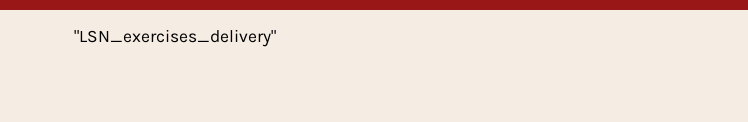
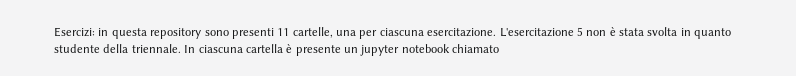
[74,29,276,47] "LSN_exercises_delivery" -> [54,27,732,39] [54,44,500,56] Esercizi: in questa repository sono presenti 11 cartelle, una per ciascuna esercitazione. L'esercitazione 5 non è stata svolta in quanto studente della triennale. In ciascuna cartella è presente un jupyter notebook chiamato

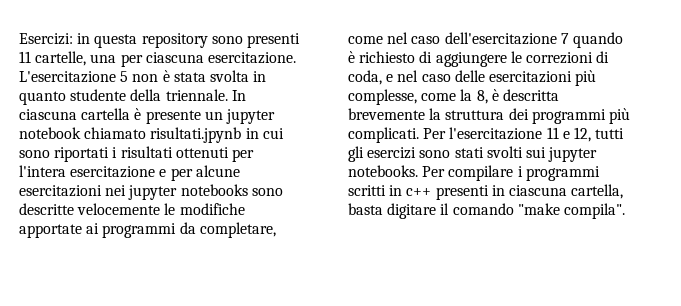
(500, 48) none -> [150,127,284,143] [19,146,254,162] [19,165,240,181] [19,184,283,200] [19,203,245,215] [19,222,276,238] [348,32,623,48] [348,51,610,67] [348,70,597,86] [348,89,559,105] [348,108,630,124] [348,127,625,143] [348,146,598,162] [348,165,600,181] [348,184,624,200] [348,203,625,219] risultati.jpynb in cui sono riportati i risultati ottenuti per l'intera esercitazione e per alcune esercitazioni nei jupyter notebooks sono descritte velocemente le modifiche apportate ai programmi da completare, come nel caso dell'esercitazione 7 quando è richiesto di aggiungere le correzioni di coda, e nel caso delle esercitazioni più complesse, come la 8, è descritta brevemente la struttura dei programmi più complicati. Per l'esercitazione 11 e 12, tutti gli esercizi sono stati svolti sui jupyter notebooks. Per compilare i programmi scritti in c++ presenti in ciascuna cartella, basta digitare il comando "make compila".

